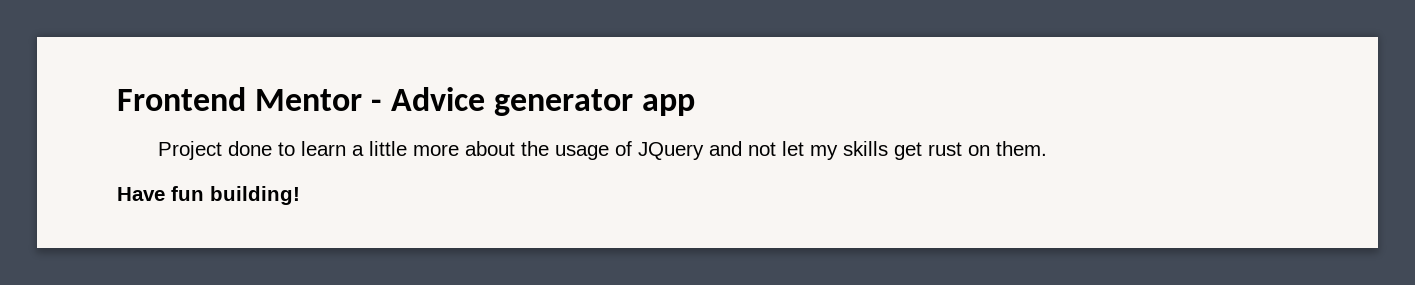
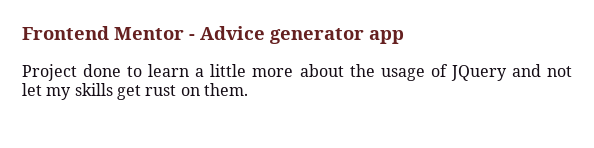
[117,186,300,205] // Have fun building! -> (248, 89) none

